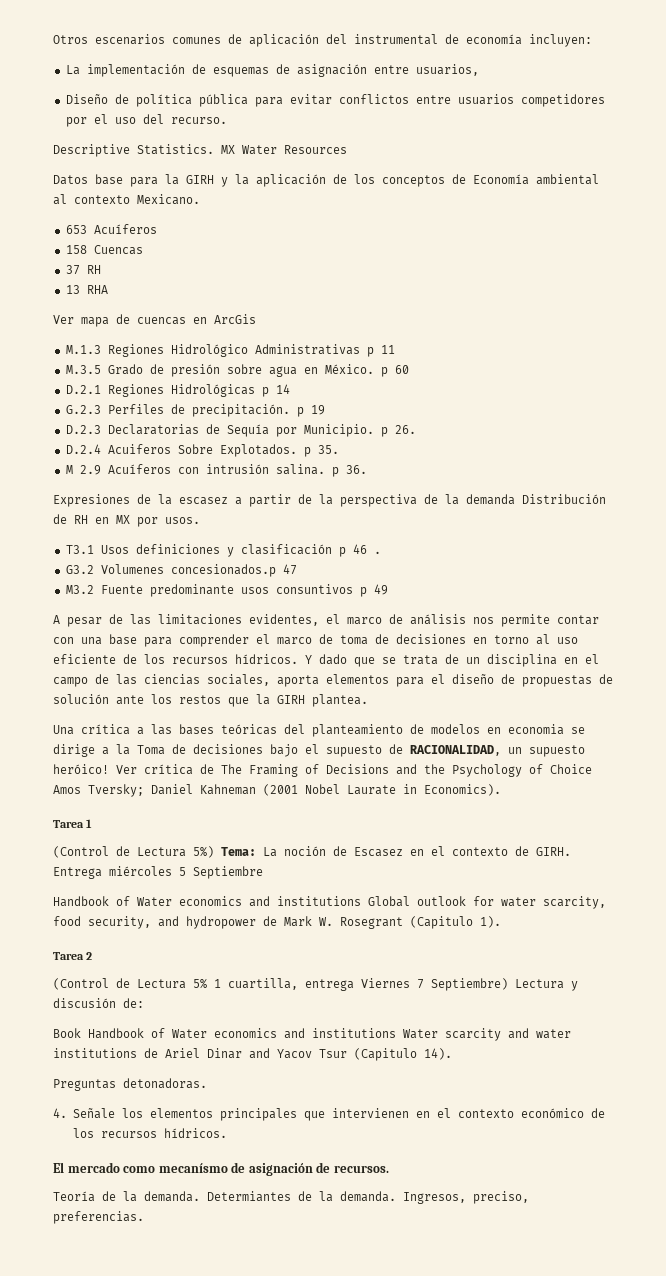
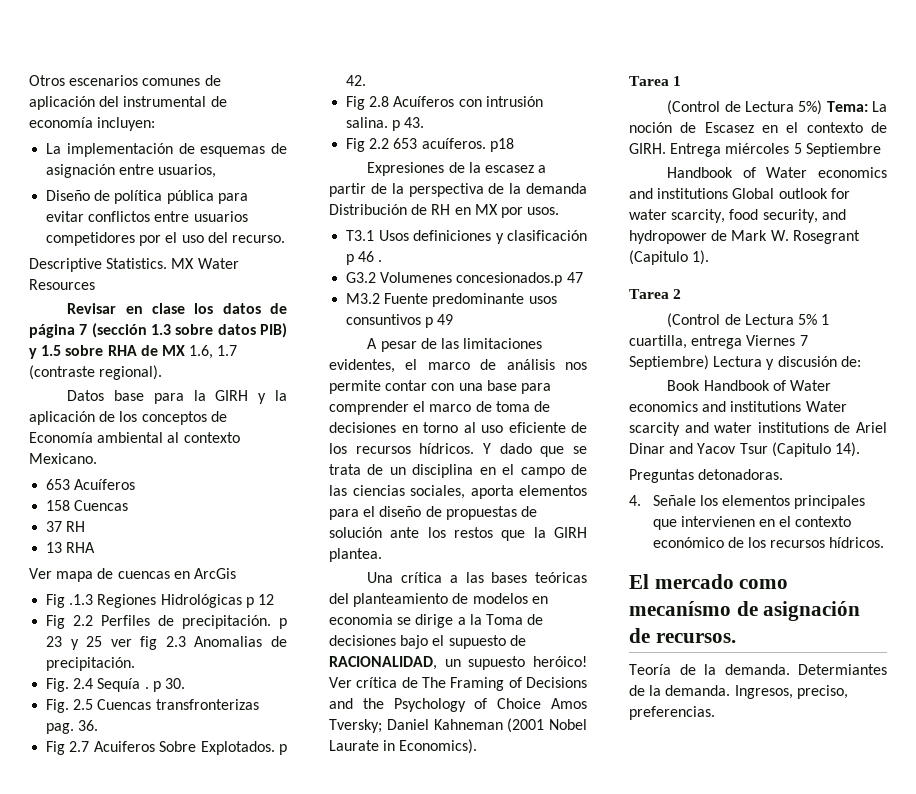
(347, 149) none -> [67,303,287,314] [29,323,287,338] [29,345,238,359] [29,365,163,380] // Revisar en clase los datos de página 7 (sección 1.3 sobre datos PIB) y 1.5 sobre RHA de MX 1.6, 1.7 (contraste regional).
[65,344,395,357] [65,364,409,377] [65,384,290,397] [65,404,325,417] [65,424,416,437] [65,444,101,454] M.1.3 Regiones Hidrológico Administrativas p 11 // M.3.5 Grado de presión sobre agua en México. p 60 // D.2.1 Regiones Hidrológicas p 14 // G.2.3 Perfiles de precipitación. p 19 // D.2.3 Declaratorias de Sequía por Municipio. p 26. // D.2.4 -> [46,594,274,608] [46,615,287,629] [46,636,287,650] [46,657,136,671] [46,678,185,692] [46,699,259,713] [46,720,99,734] [46,741,90,755] Fig .1.3 Regiones Hidrológicas p 12 // Fig 2.2 Perfiles de precipitación. p 23 y 25 ver fig 2.3 Anomalias de precipitación. // Fig. 2.4 Sequía . p 30. // Fig. 2.5 Cuencas transfronterizas pag. 36. // Fig 2.7
[317,445,339,454] [65,465,101,475] 35. // M 2.9 -> [346,75,367,86] [346,96,390,110] 42. // Fig 2.8
[345,465,367,474] 36. -> [404,117,425,128] [346,138,514,152] 43. // Fig 2.2 653 acuíferos. p18

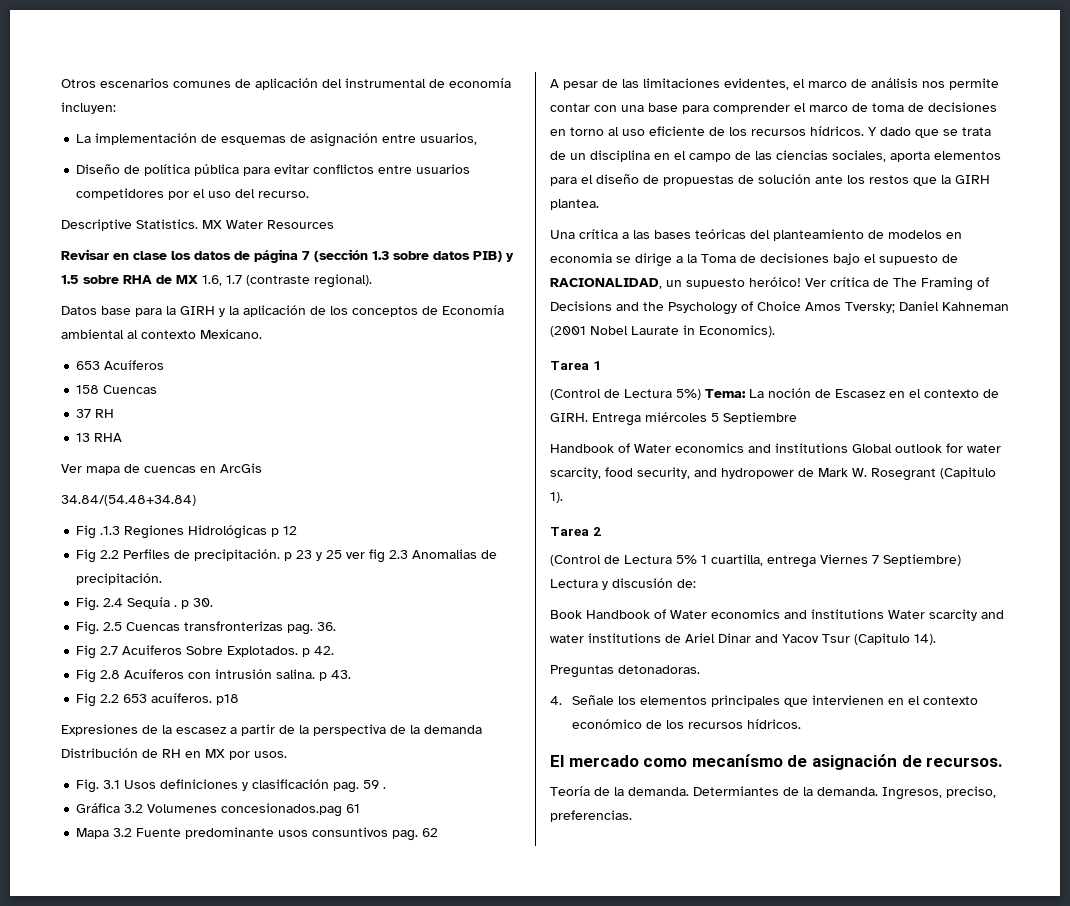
(236, 573) none -> [61,495,196,506] // 34.84/(54.48+34.84)
[346,230,375,241] T3.1 -> [76,779,121,793] Fig. 3.1
[346,251,375,265] p 46 -> [333,780,380,793] pag. 59
[346,272,583,286] [346,293,381,304] G3.2 Volumenes concesionados.p 47 // M3.2 -> [76,803,361,817] [76,828,133,839] Gráfica 3.2 Volumenes concesionados.pag 61 // Mapa 3.2
[425,314,454,328] p 49 -> [392,828,439,841] pag. 62

